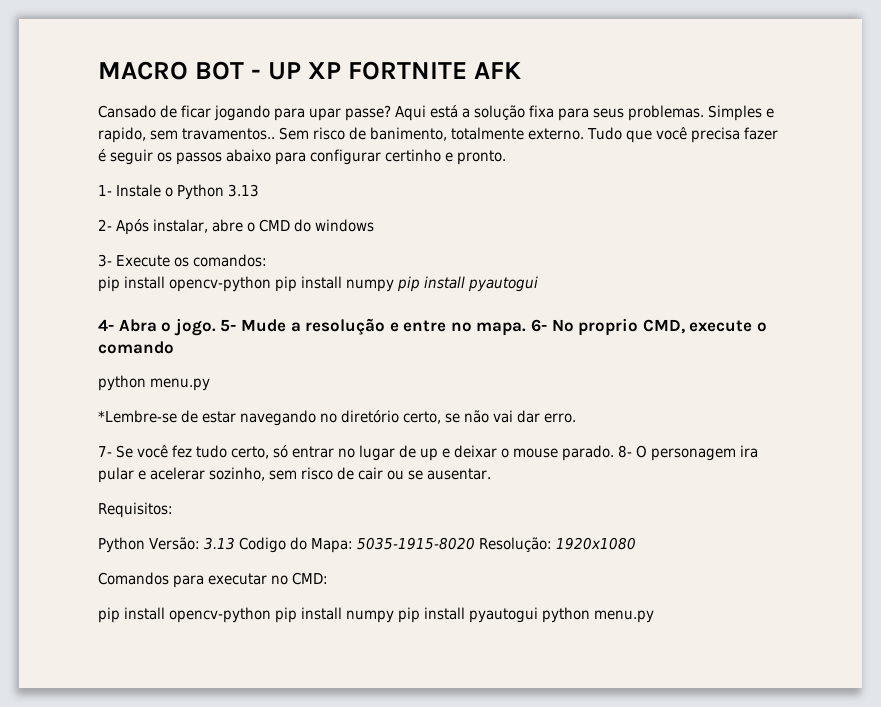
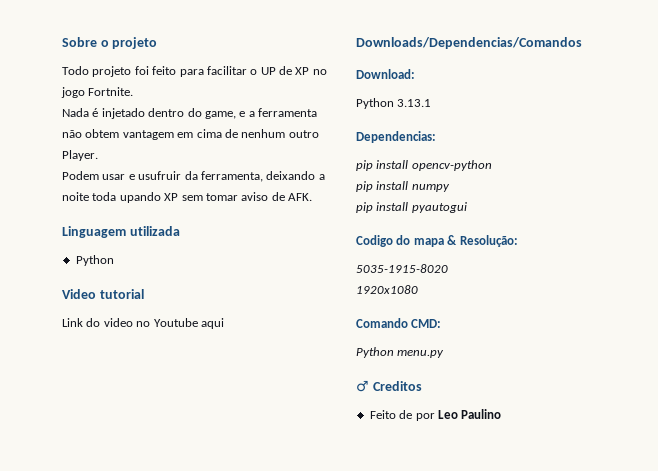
[98,61,522,80] [98,105,774,121] [98,127,778,143] [98,149,506,165] [98,184,259,200] [98,219,374,235] [98,254,267,267] [98,276,394,292] MACRO BOT - UP XP FORTNITE AFK // Cansado de ficar jogando para upar passe? Aqui está a solução fixa para seus problemas. Simples e rapido, sem travamentos.. Sem risco de banimento, totalmente externo. Tudo que você precisa fazer é seguir os passos abaixo para configurar certinho e pronto. // 1- Instale o Python 3.13 // 2- Após instalar, abre o CMD do windows // 3- Execute os comandos: // pip install opencv-python pip install numpy -> [62,37,158,49] [62,66,327,77] [61,87,134,98] [62,108,317,119] [62,129,319,140] [62,150,98,161] [62,171,325,182] [62,192,312,203] [62,226,180,238] [75,255,114,266] [62,289,144,299] [62,318,224,329] [356,37,582,49] [356,69,415,79] [356,98,432,109] [356,131,436,143] [356,160,492,171] [356,181,450,192] Sobre o projeto // Todo projeto foi feito para facilitar o UP de XP no jogo Fortnite. // Nada é injetado dentro do game, e a ferramenta não obtem vantagem em cima de nenhum outro Player. // Podem usar e usufruir da ferramenta, deixando a noite toda upando XP sem tomar aviso de AFK. // Linguagem utilizada // Python // Video tutorial // Link do video no Youtube aqui // Downloads/Dependencias/Comandos // Download: // Python 3.13.1 // Dependencias: // pip install opencv-python // pip install numpy //
[98,318,768,336] [98,341,174,354] [98,375,210,391] [98,410,576,426] [98,445,758,461] [98,467,491,483] [98,502,173,518] [98,537,636,553] [98,572,328,588] [98,607,654,623] 4- Abra o jogo. 5- Mude a resolução e entre no mapa. 6- No proprio CMD, execute o comando // python menu.py // *Lembre-se de estar navegando no diretório certo, se não vai dar erro. // 7- Se você fez tudo certo, só entrar no lugar de up e deixar o mouse parado. 8- O personagem ira pular e acelerar sozinho, sem risco de cair ou se ausentar. // Requisitos: // Python Versão: 3.13 Codigo do Mapa: 5035-1915-8020 Resolução: 1920x1080 // Comandos para executar no CMD: // pip install opencv-python pip install numpy pip install pyautogui python menu.py -> [356,235,518,247] [356,264,448,273] [356,285,418,294] [356,318,442,328] [356,347,445,358] [356,380,422,392] [369,409,502,421] Codigo do mapa & Resolução: // 5035-1915-8020 // 1920x1080 // Comando CMD: // Python menu.py // ♂ Creditos // Feito de por Leo Paulino

